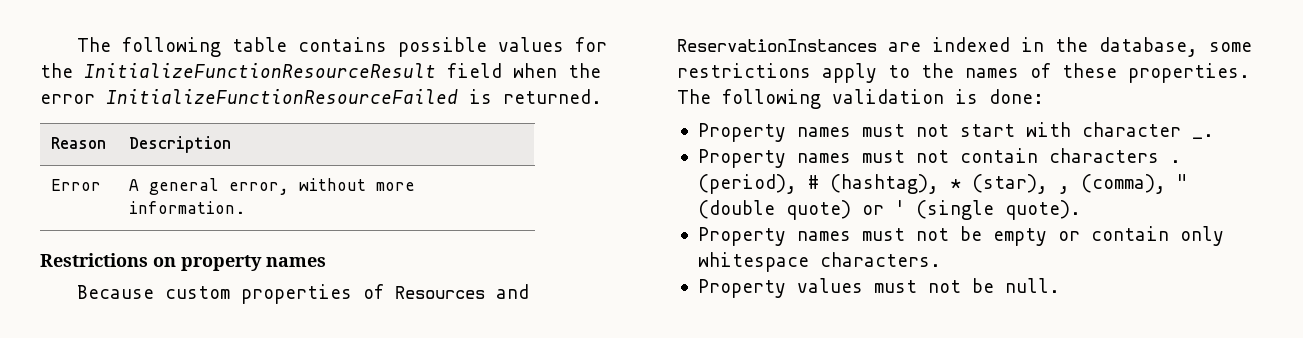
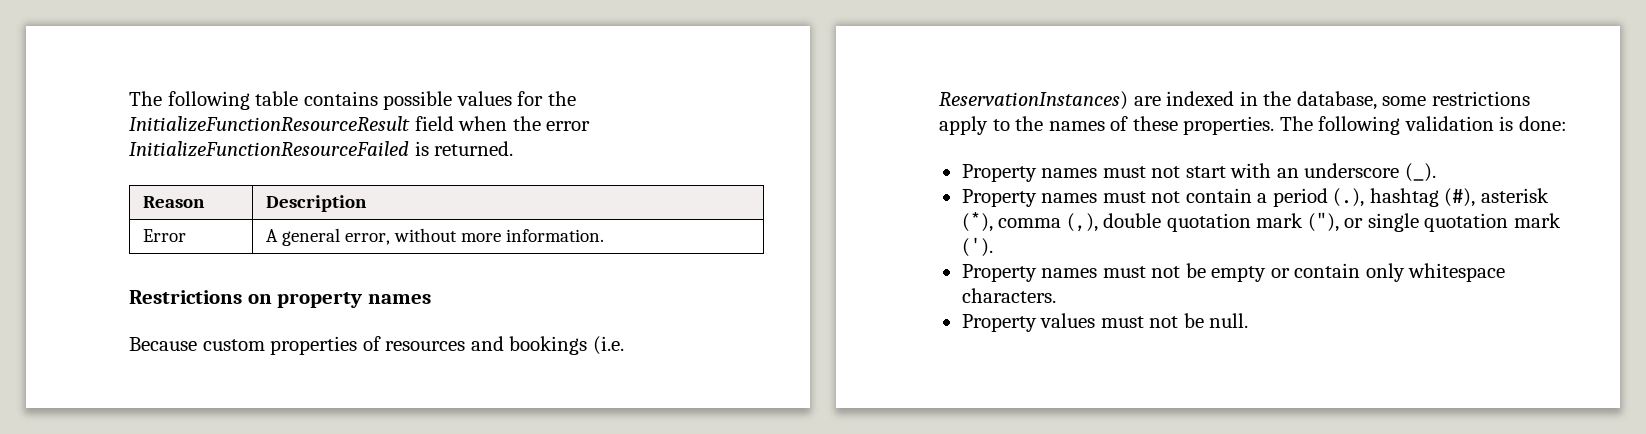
[394,284,529,299] [677,39,877,52] Resources and ReservationInstances -> [385,336,624,355] [939,91,1128,110] resources and bookings (i.e. ReservationInstances)
[1081,122,1214,139] character _. -> [1276,163,1436,182] an underscore (_).
[1048,148,1181,163] [697,174,1187,194] [697,200,1081,220] characters . (period), # (hashtag), * (star), , (comma), " (double quote) or ' (single quote). -> [1257,188,1549,207] [961,212,1561,232] [961,237,993,257] a period (.), hashtag (#), asterisk (*), comma (,), double quotation mark ("), or single quotation mark (').

